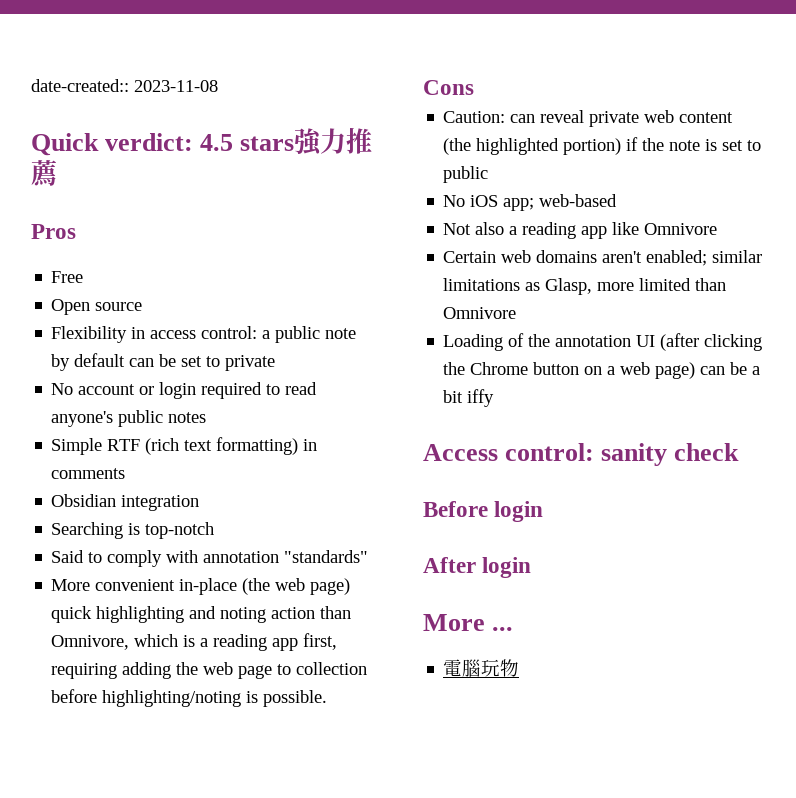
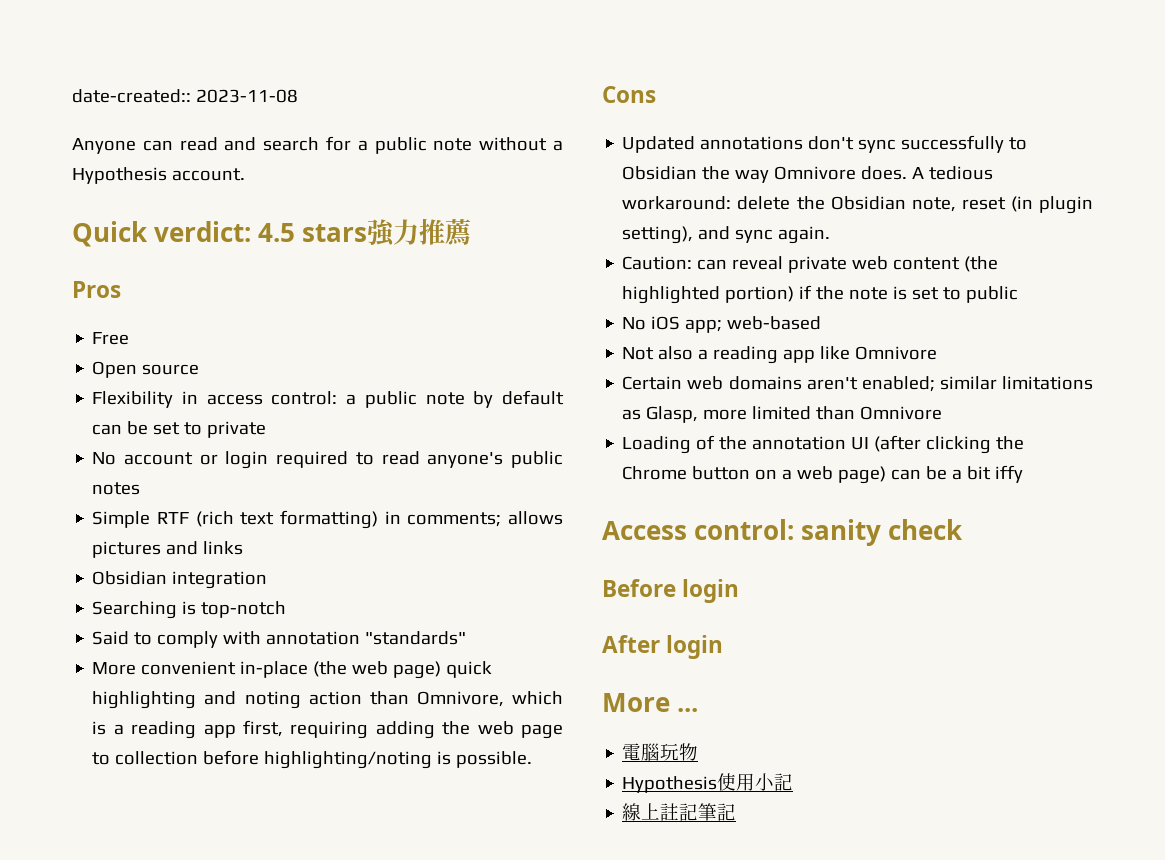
(218, 86) none -> [72,136,563,154] [72,167,245,184] // Anyone can read and search for a public note without a Hypothesis account.
[51,468,126,479] comments -> [407,511,563,527] [92,541,244,558] comments; allows pictures and links
(474, 87) none -> [622,135,1028,153] [622,166,994,183] [622,196,1093,214] [622,226,831,244] // Updated annotations don't sync successfully to Obsidian the way Omnivore does. A tedious workaround: delete the Obsidian note, reset (in plugin setting), and sync again.
(520, 668) none -> [622,773,794,793] [622,803,737,821] // Hypothesis使用小記 // 線上註記筆記

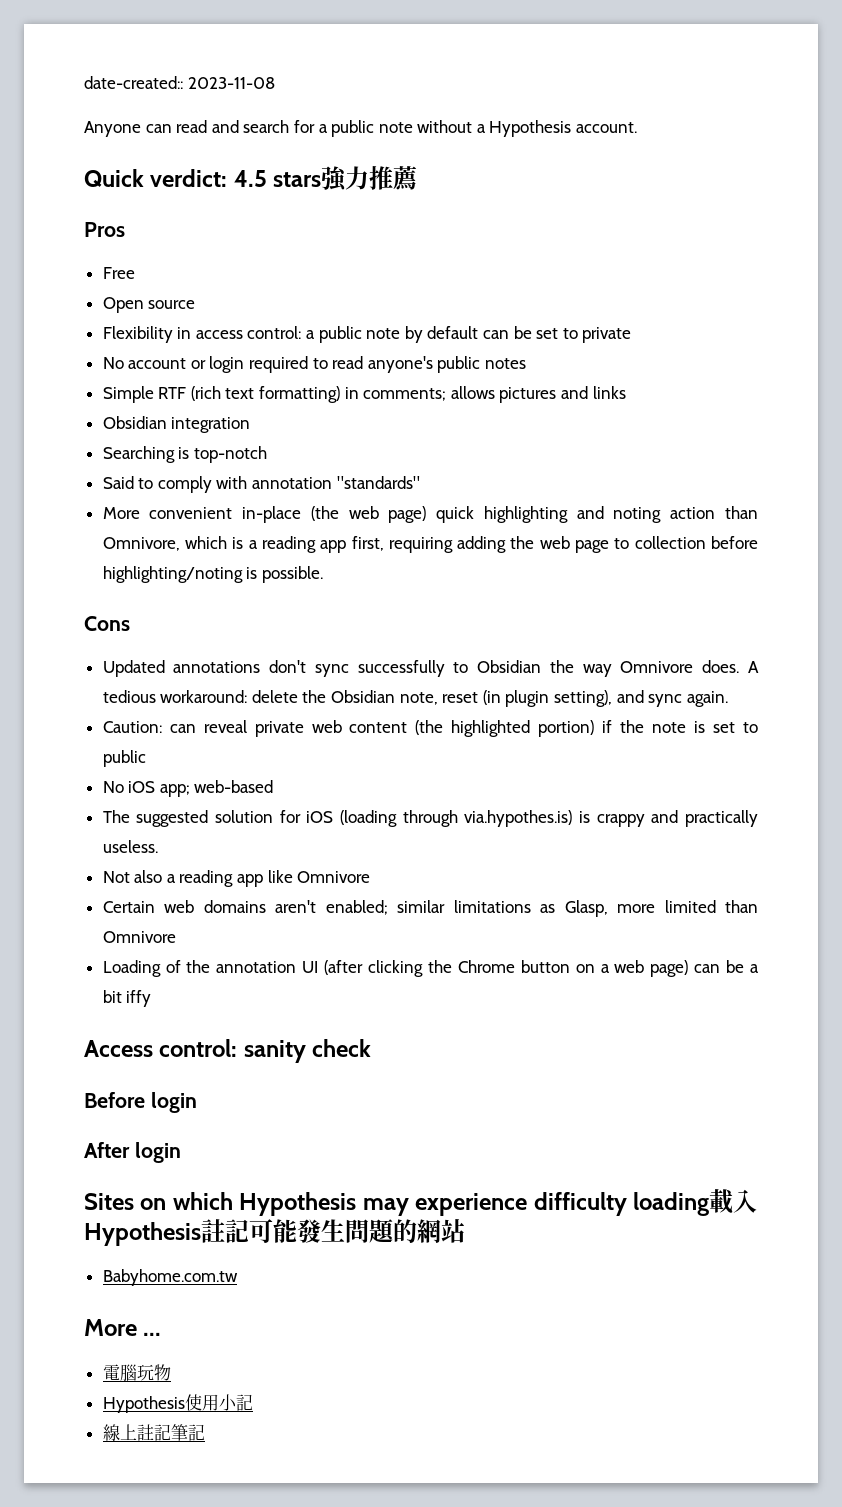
(822, 323) none -> [102,810,758,827] [102,840,158,853] // The suggested solution for iOS (loading through via.hypothes.is) is crappy and practically useless.
(724, 647) none -> [84,1189,758,1216] [84,1219,465,1246] [102,1269,238,1286] // Sites on which Hypothesis may experience difficulty loading載入Hypothesis註記可能發生問題的網站 // Babyhome.com.tw

